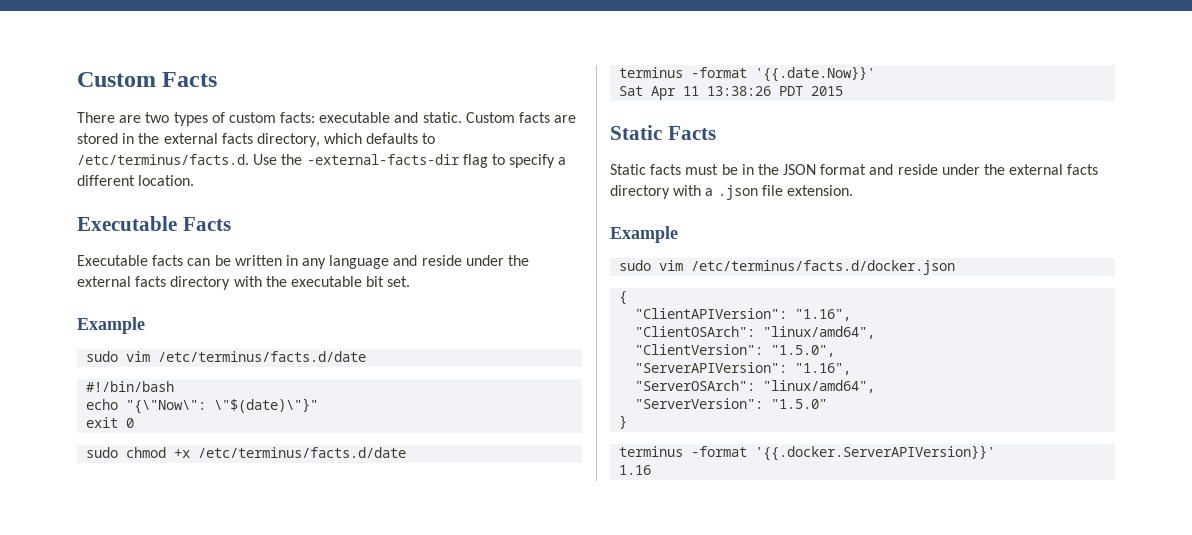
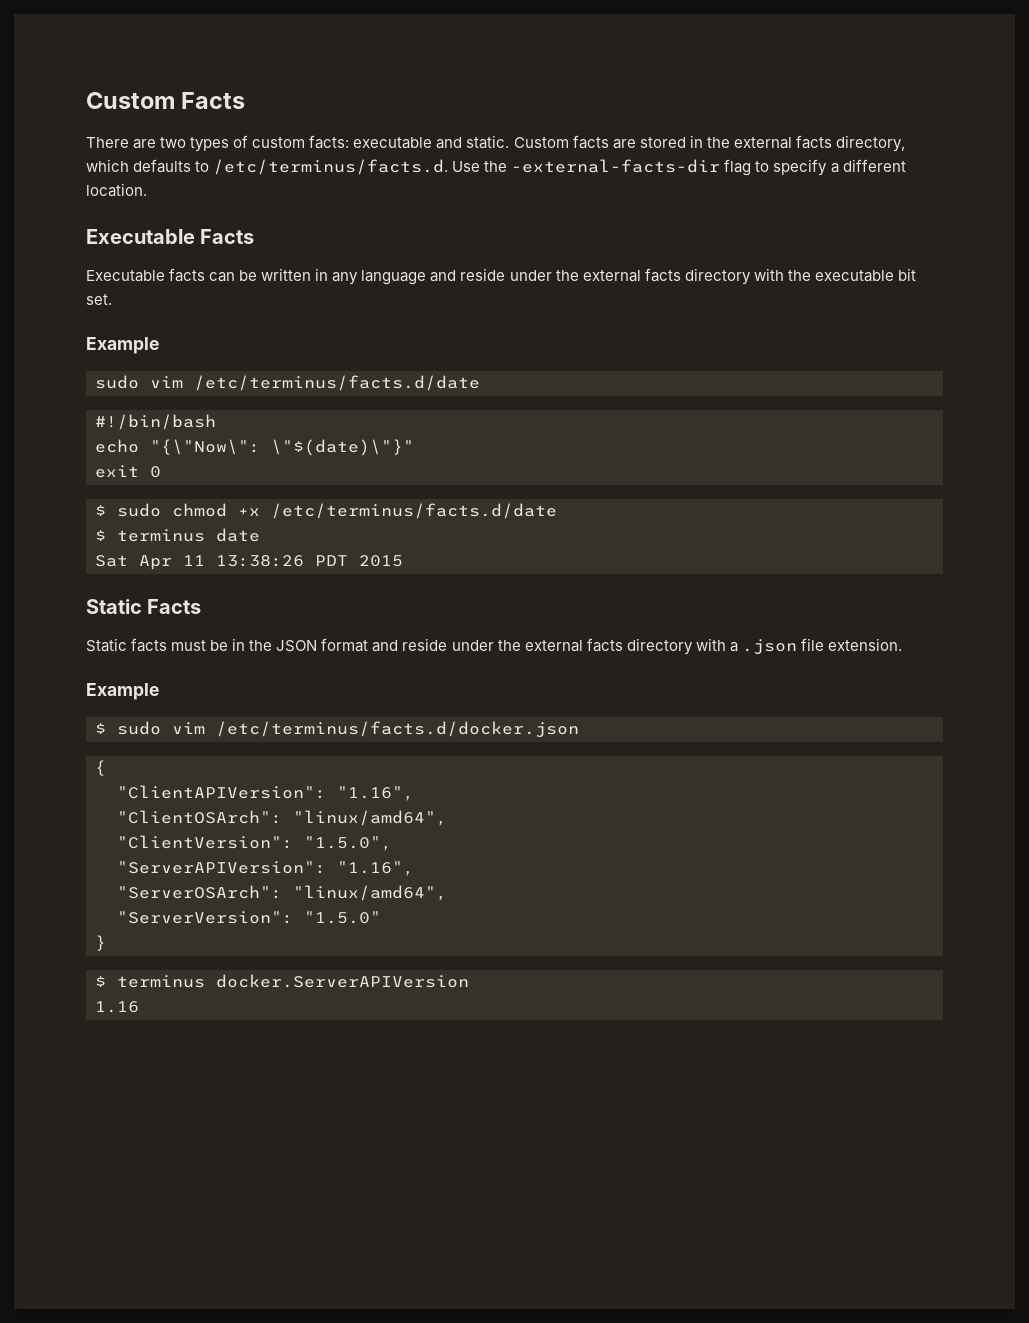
(135, 423) none -> [95,505,106,516] $
[619,66,876,82] terminus -format '{{.date.Now}}' -> [95,528,260,542] $ terminus date
(678, 234) none -> [95,723,106,734] $
[619,445,996,461] terminus -format '{{.docker.ServerAPIVersion}}' -> [95,974,469,988] $ terminus docker.ServerAPIVersion

